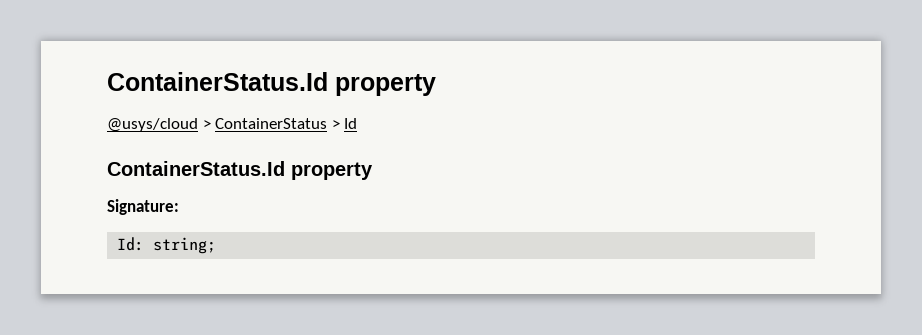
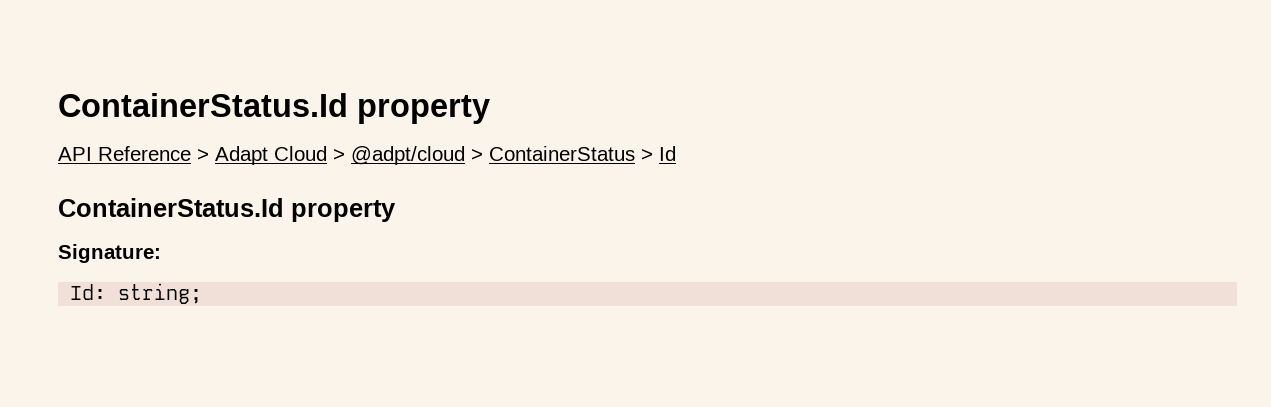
[107,72,436,96] [107,118,198,132] ContainerStatus.Id property // @usys/cloud -> [58,93,490,124] [58,146,465,165] ContainerStatus.Id property // API Reference > Adapt Cloud > @adpt/cloud

